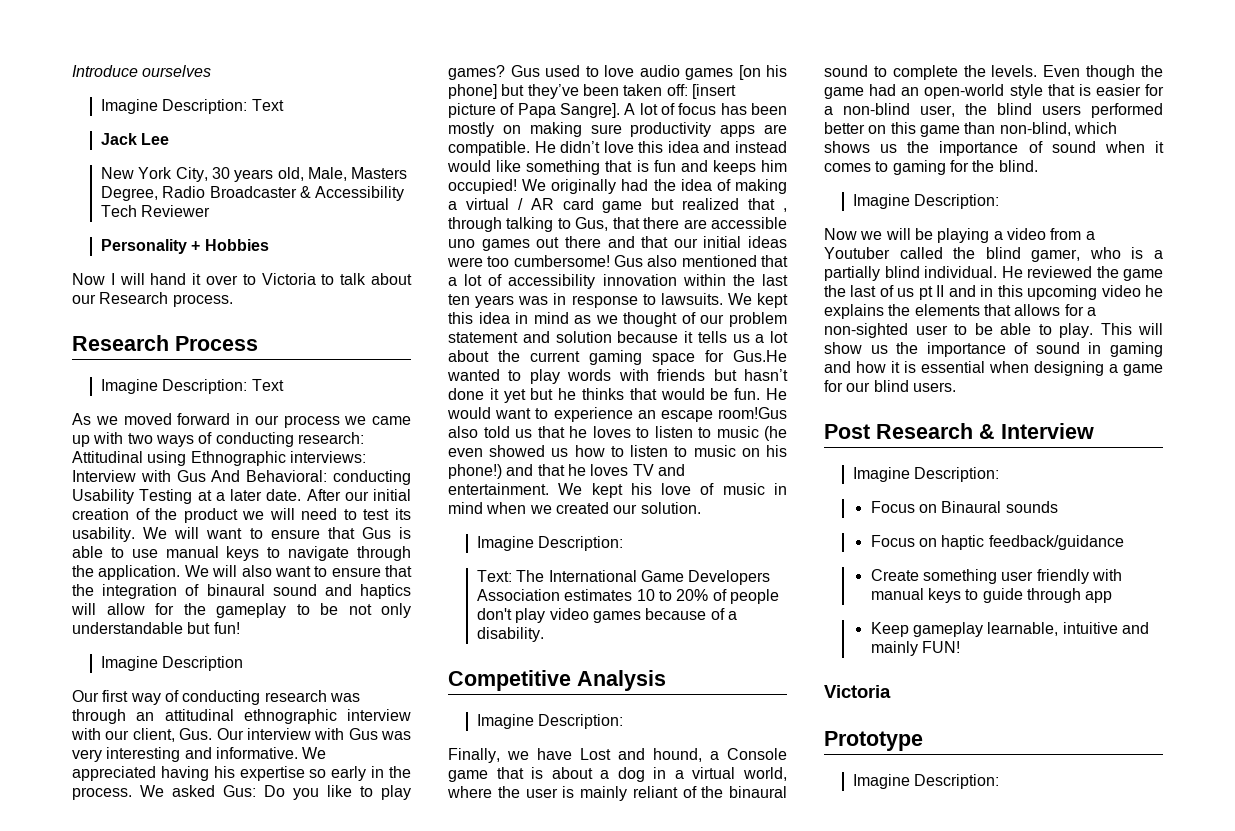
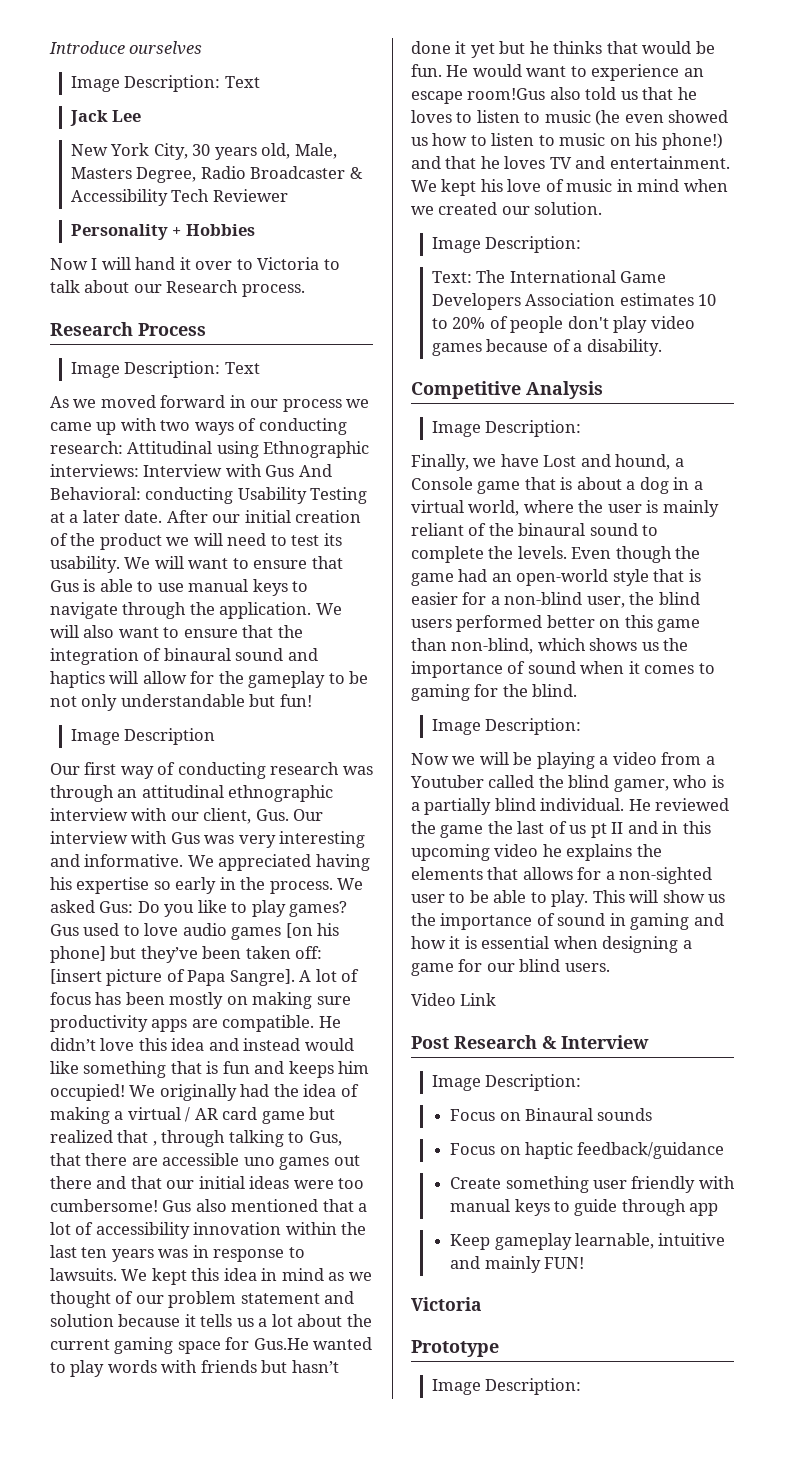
[101,99,159,114] Imagine -> [70,76,120,92] Image
[101,379,159,394] Imagine -> [70,362,120,378] Image
[101,656,159,671] Imagine -> [70,729,120,745] Image
[477,536,535,551] Imagine -> [431,237,481,253] Image
[477,714,535,729] Imagine -> [431,421,481,437] Image
[853,194,911,209] Imagine -> [431,719,481,735] Image
(956, 387) none -> [411,993,497,1006] // Video Link
[853,467,911,482] Imagine -> [431,1075,481,1091] Image
[853,774,911,789] Imagine -> [431,1379,481,1395] Image

